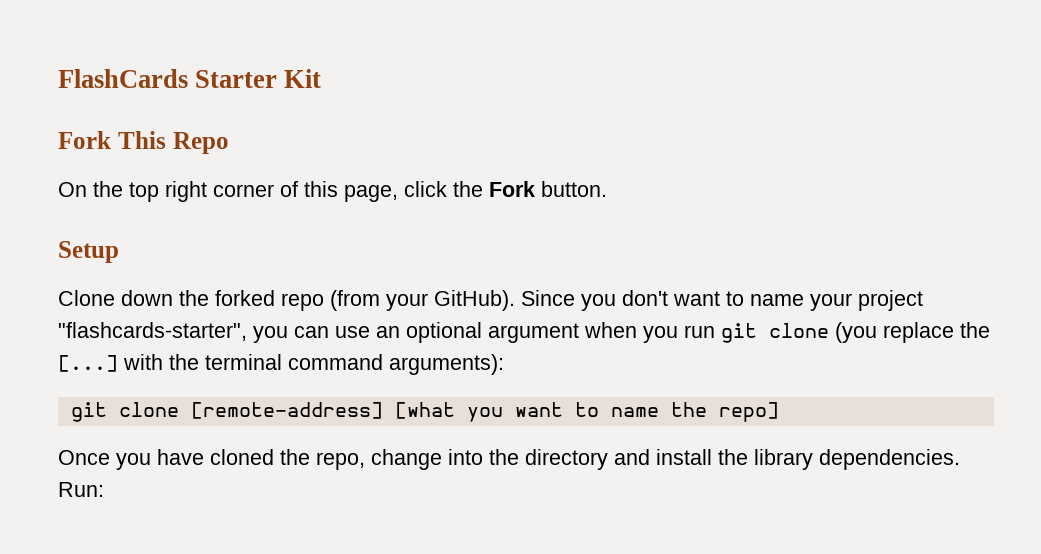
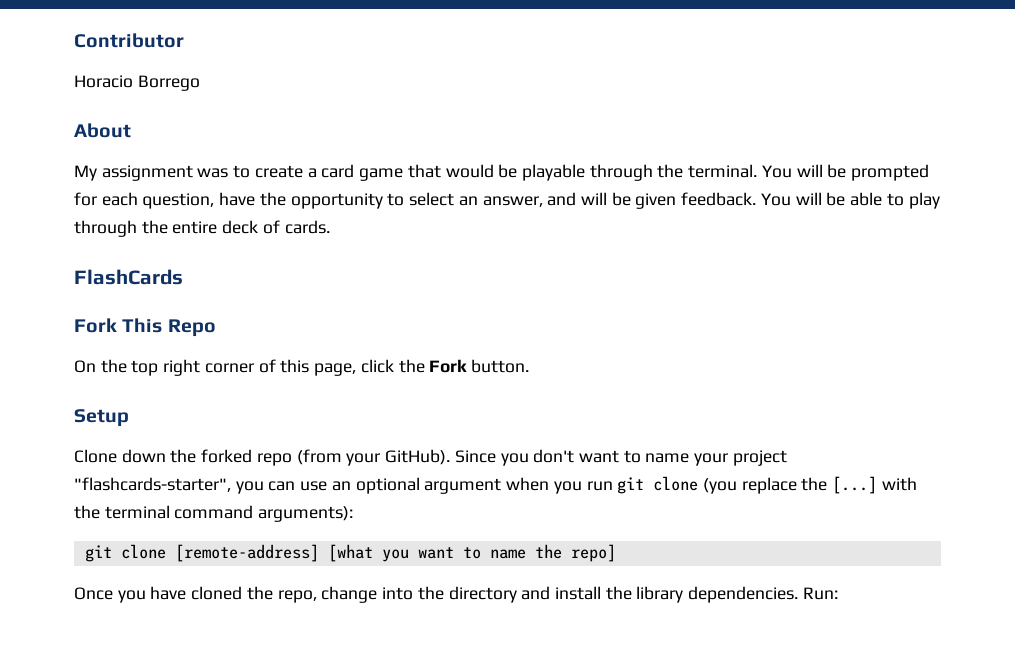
(58, 78) none -> [74,33,184,48] [74,75,200,91] [74,123,131,138] [74,164,930,181] [74,192,940,209] [74,220,330,237] Contributor // Horacio Borrego // About // My assignment was to create a card game that would be playable through the terminal. You will be prompted for each question, have the opportunity to select an answer, and will be given feedback. You will be able to play through the entire deck of cards. //
[195,69,322,88] Starter Kit -> (183, 277) none

